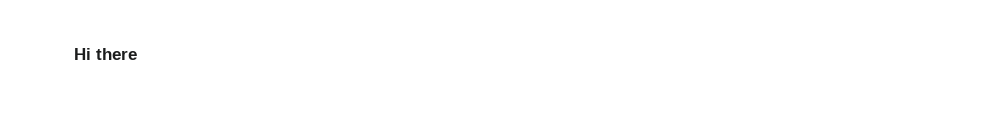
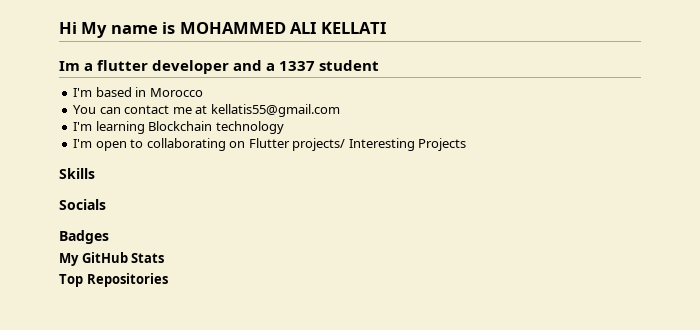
[96,48,137,60] there -> [81,22,386,38] [59,60,380,74] [73,87,203,97] [73,104,340,117] [73,121,284,134] [73,138,467,151] [59,168,95,179] [59,199,106,210] [59,230,109,244] [59,252,165,266] [59,273,168,287] My name is MOHAMMED ALI KELLATI // Im a flutter developer and a 1337 student // I'm based in Morocco // You can contact me at kellatis55@gmail.com // I'm learning Blockchain technology // I'm open to collaborating on Flutter projects/ Interesting Projects // Skills // Socials // Badges // My GitHub Stats // Top Repositories

